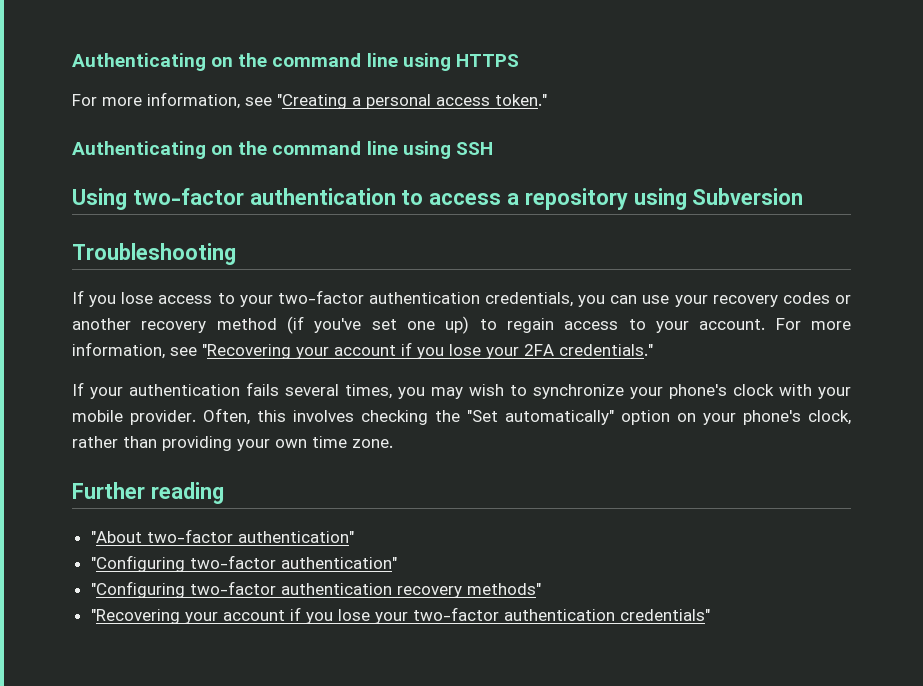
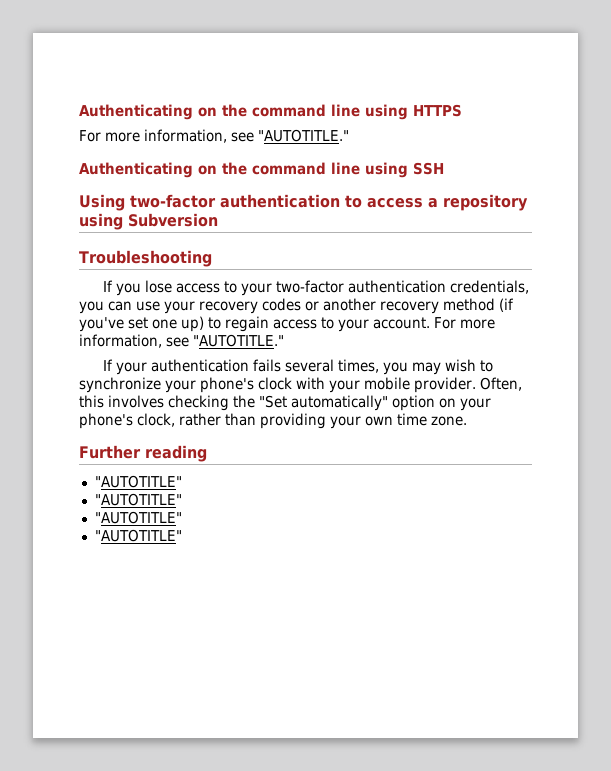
[277,94,547,109] "Creating a personal access token." -> [258,129,349,142] "AUTOTITLE."
[202,342,653,359] "Recovering your account if you lose your 2FA credentials." -> [193,334,284,347] "AUTOTITLE."
[90,529,354,543] [90,555,397,572] [90,581,541,598] [90,607,710,624] "About two-factor authentication" // "Configuring two-factor authentication" // "Configuring two-factor authentication recovery methods" // "Recovering your account if you lose your two-factor authentication credentials" -> [94,475,182,488] [94,493,182,506] [94,511,182,524] [94,529,182,542] "AUTOTITLE" // "AUTOTITLE" // "AUTOTITLE" // "AUTOTITLE"

